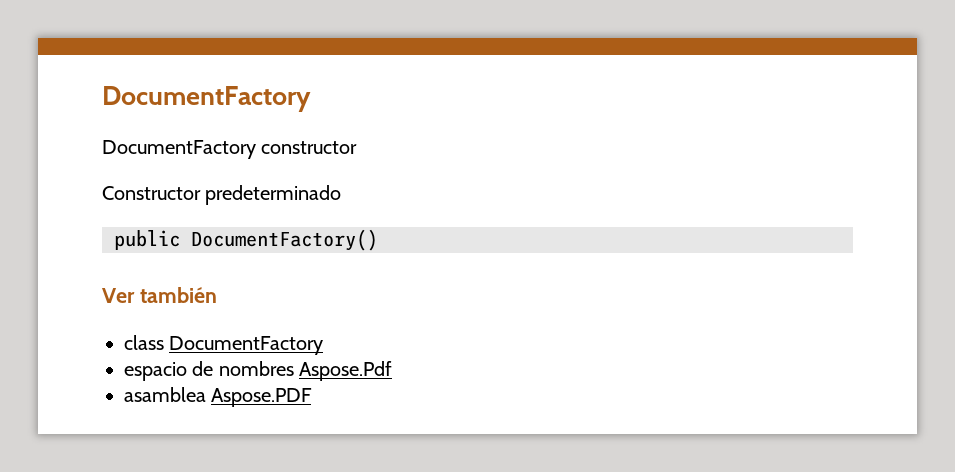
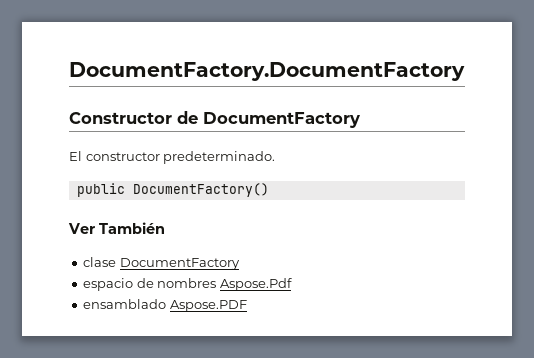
[102,86,311,112] [102,140,256,159] DocumentFactory // DocumentFactory -> [69,62,465,81] [69,111,360,128] [69,151,82,161] DocumentFactory.DocumentFactory // Constructor de DocumentFactory // El
[102,185,342,205] // Constructor predeterminado -> [163,151,276,164] predeterminado.
[139,287,217,303] [124,335,164,350] también // class -> [99,222,165,234] [83,257,117,267] También // clase
[124,387,206,402] asamblea -> [83,299,167,309] ensamblado

